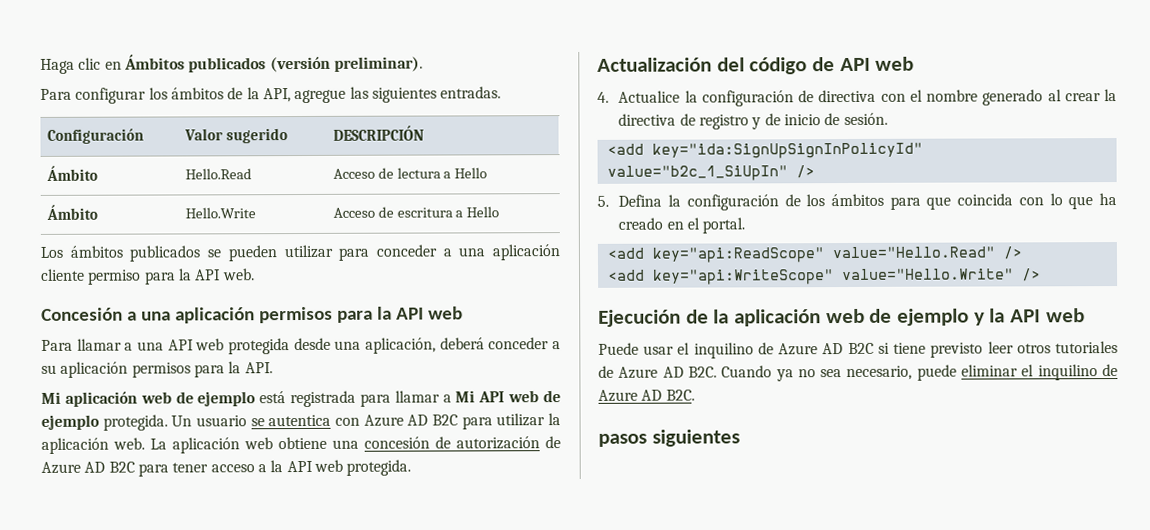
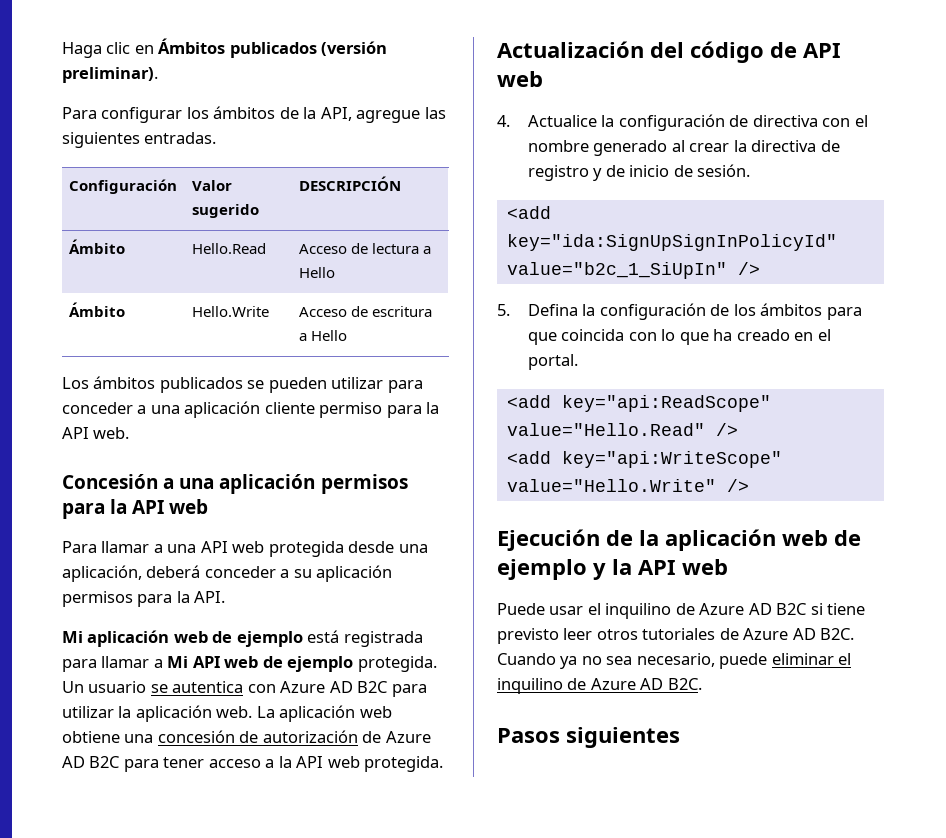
[598,433,647,447] pasos -> [497,728,560,743] Pasos

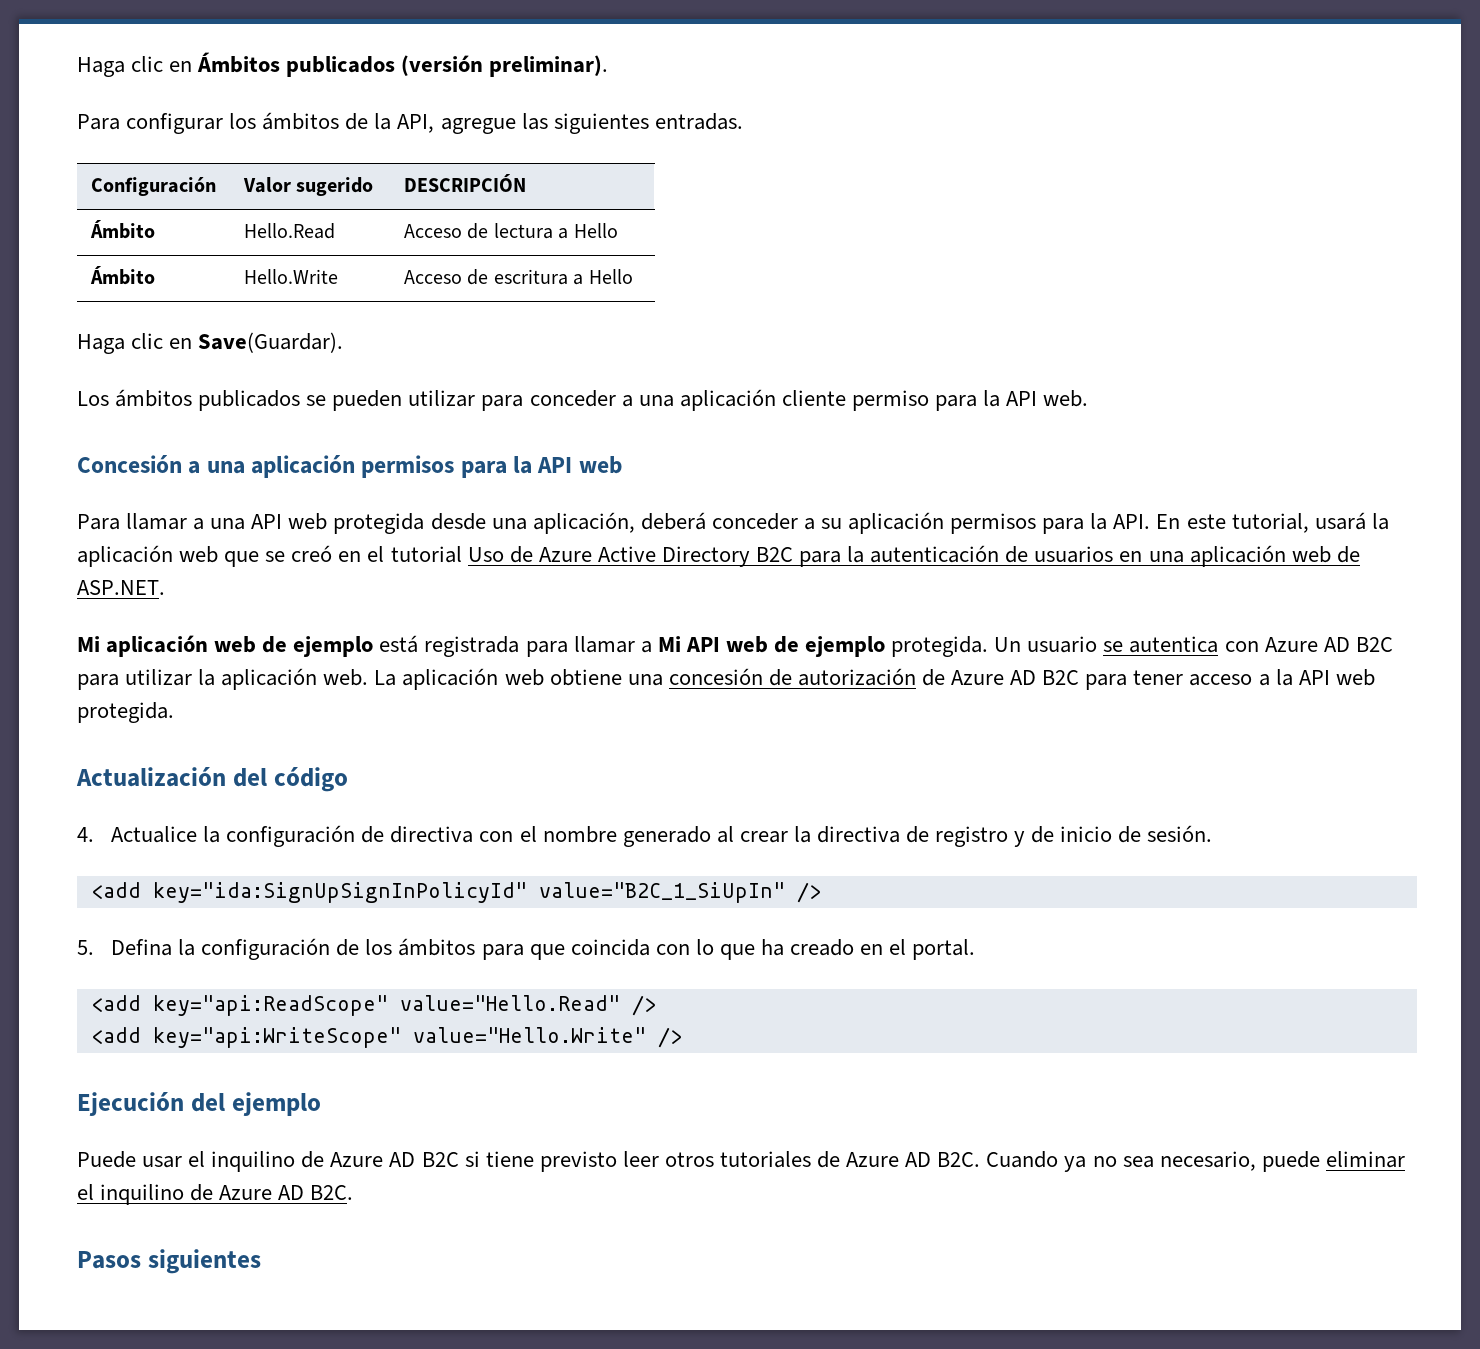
(348, 335) none -> [77,332,344,354] // Haga clic en Save(Guardar).
(226, 597) none -> [1156,512,1389,533] [77,545,1360,567] [77,580,165,595] En este tutorial, usará la aplicación web que se creó en el tutorial Uso de Azure Active Directory B2C para la autenticación de usuarios en una aplicación web de ASP.NET.
[770,42,841,58] [497,71,543,87] de API web -> (348, 779) none
[506,262,727,279] value="b2c_1_SiUpIn" -> [538,882,785,903] value="B2C_1_SiUpIn"
[606,529,861,551] [497,559,728,580] de la aplicación web de ejemplo y la API web -> [190,1092,321,1116] del ejemplo

